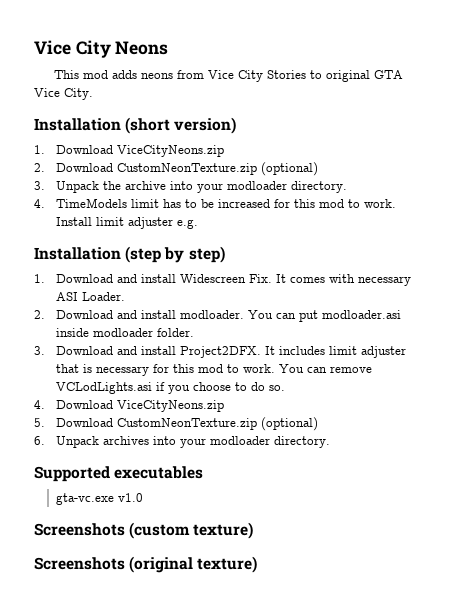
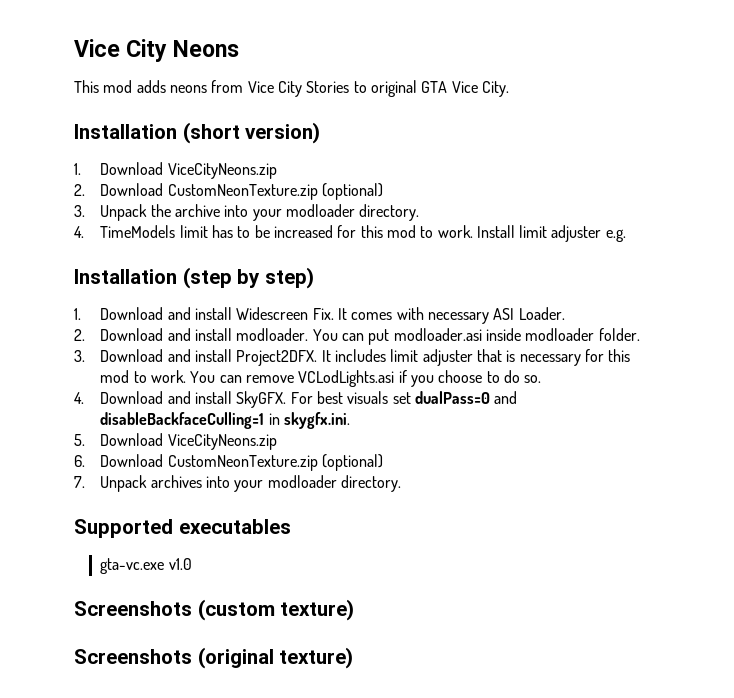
[116,400,224,412] [34,417,318,431] [34,436,45,445] ViceCityNeons.zip // 5. Download CustomNeonTexture.zip (optional) // 6. -> [167,391,518,408] [100,412,350,429] [74,433,277,450] [74,454,383,471] [74,476,85,488] and install SkyGFX. For best visuals set dualPass=0 and disableBackfaceCulling=1 in skygfx.ini. // 5. Download ViceCityNeons.zip // 6. Download CustomNeonTexture.zip (optional) // 7.

